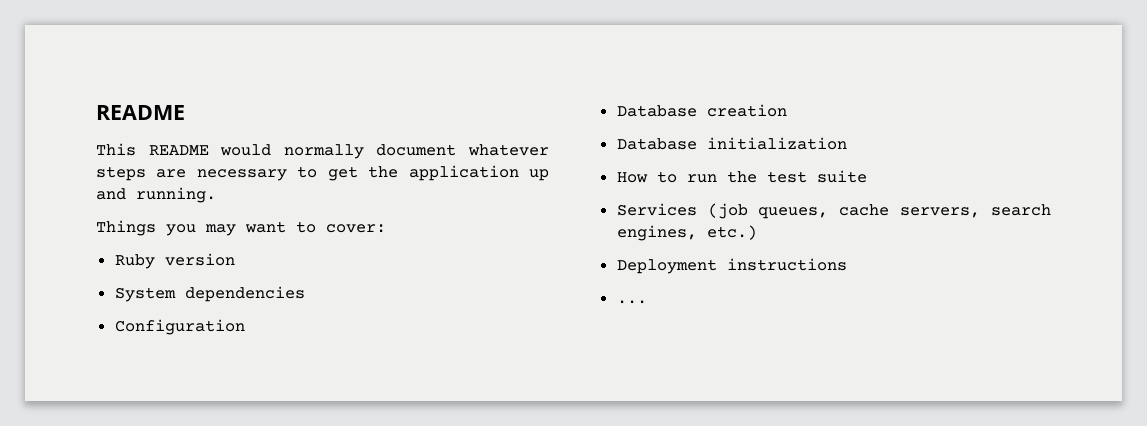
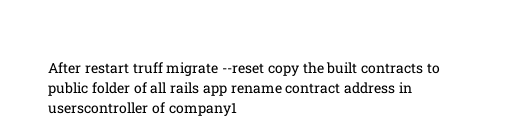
[96,105,185,120] [96,143,549,159] [96,165,549,181] [96,187,216,203] [96,220,386,236] [114,253,235,269] [114,286,305,302] [114,319,245,335] [616,104,787,117] [616,137,847,150] [616,170,867,183] [616,203,1051,219] [616,225,757,241] [616,258,847,274] [616,300,647,304] README // This README would normally document whatever steps are necessary to get the application up and running. // Things you may want to cover: // Ruby version // System dependencies // Configuration // Database creation // Database initialization // How to run the test suite // Services (job queues, cache servers, search engines, etc.) // Deployment instructions // ... -> [48,62,441,76] [48,82,413,96] [48,102,237,116] After restart truff migrate --reset copy the built contracts to public folder of all rails app rename contract address in userscontroller of company1

